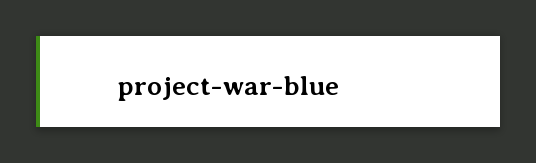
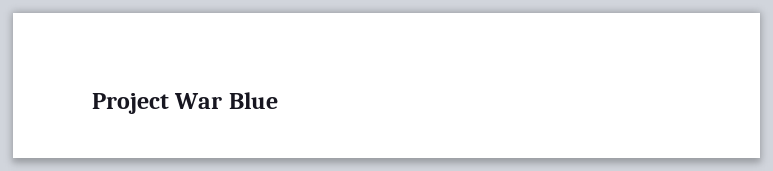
[118,76,339,101] project-war-blue -> [92,92,278,114] Project War Blue

